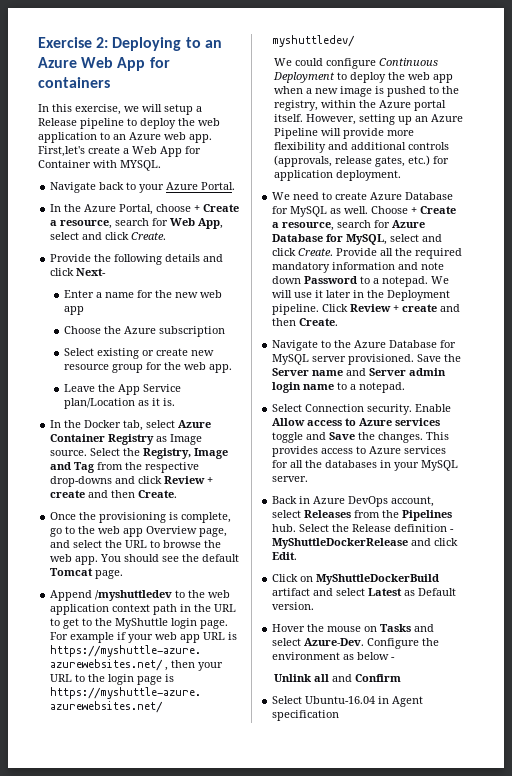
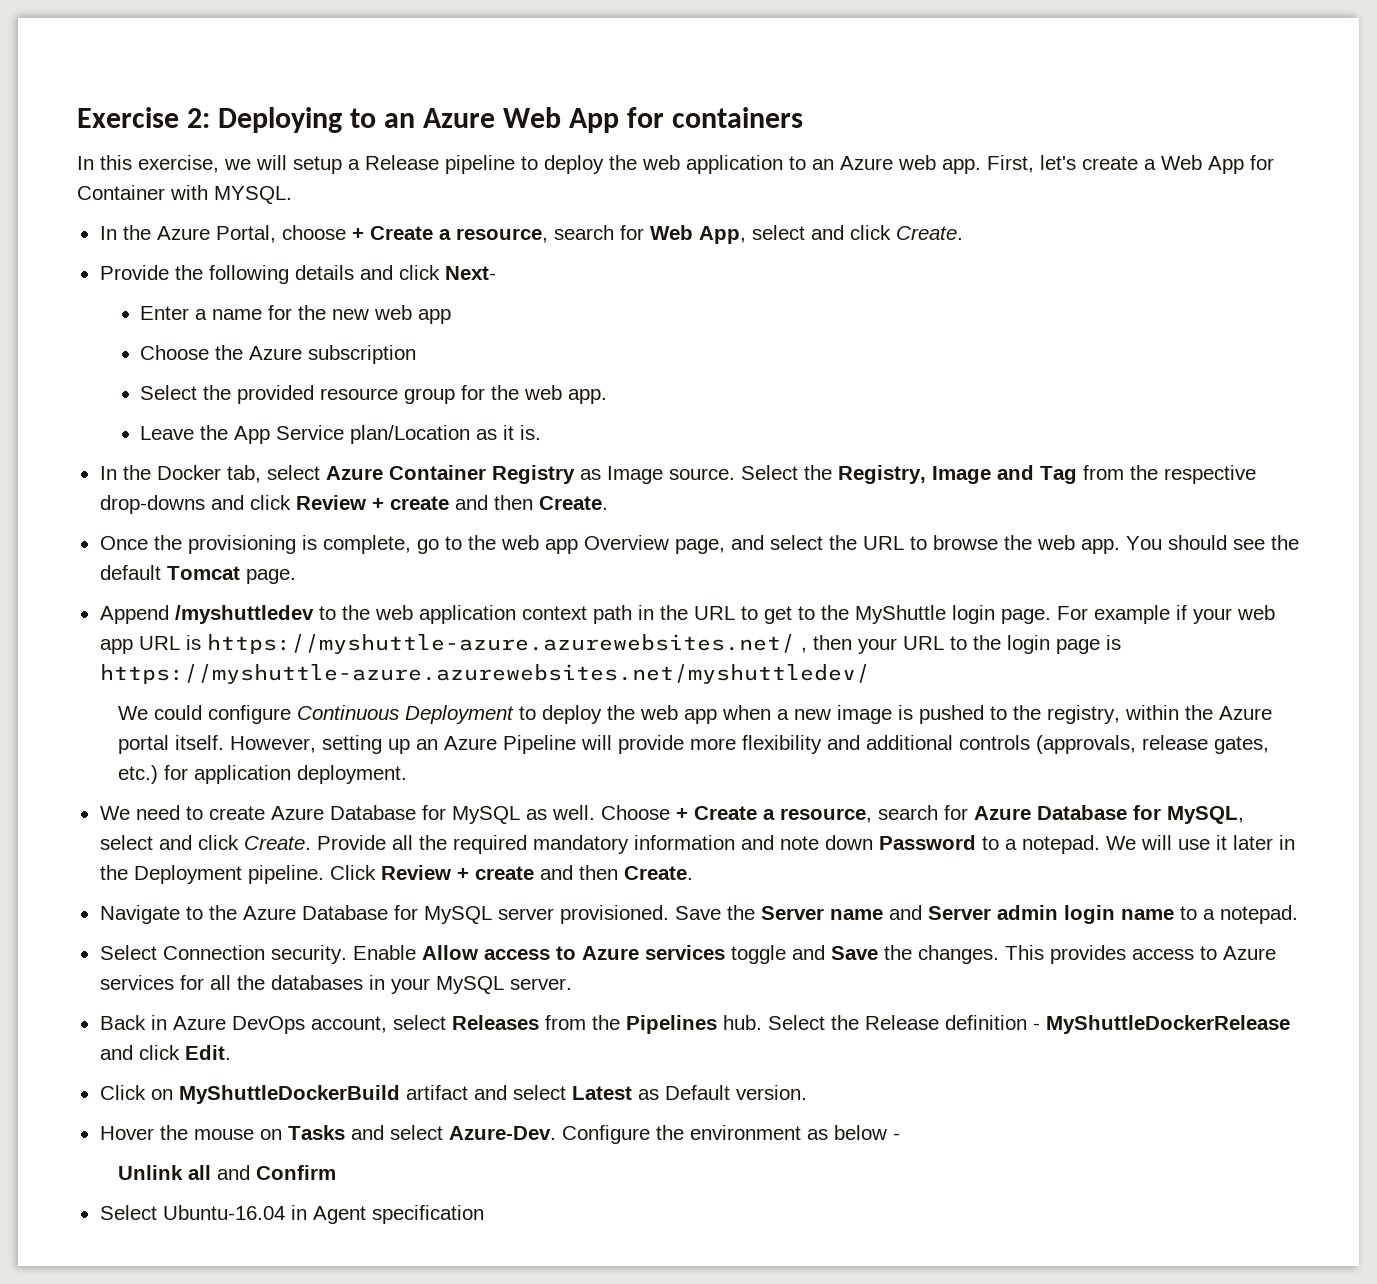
[38,146,85,157] First,let's -> [987,155,1076,173] First, let's
[50,182,236,193] // Navigate back to your Azure Portal. -> (292, 195) none
[96,348,214,359] existing or create new -> [203,385,315,404] the provided

